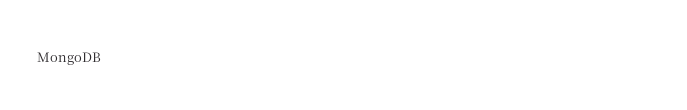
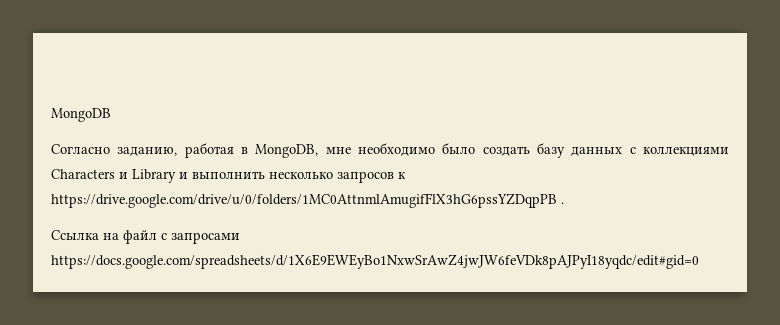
(101, 58) none -> [51,143,730,158] [51,169,406,183] [51,193,564,208] [51,230,240,244] [51,254,699,269] // Согласно заданию, работая в MongoDB, мне необходимо было создать базу данных с коллекциями Characters и Library и выполнить несколько запросов к https://drive.google.com/drive/u/0/folders/1MC0AttnmlAmugifFlX3hG6pssYZDqpPB . // Ссылка на файл с запросами https://docs.google.com/spreadsheets/d/1X6E9EWEyBo1NxwSrAwZ4jwJW6feVDk8pAJPyI18yqdc/edit#gid=0

